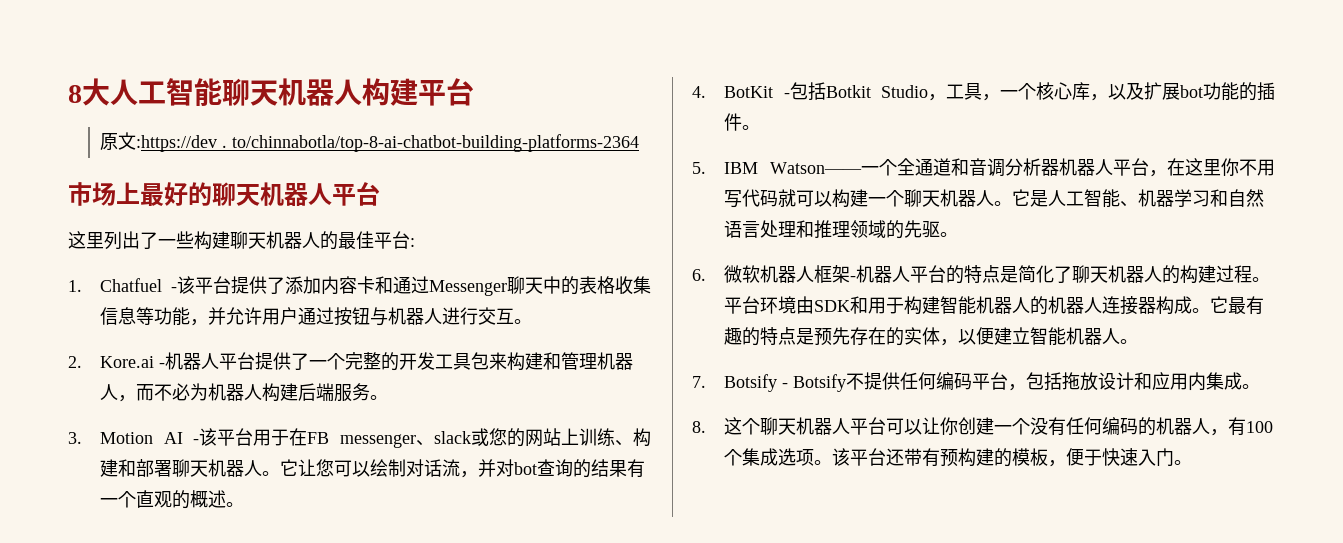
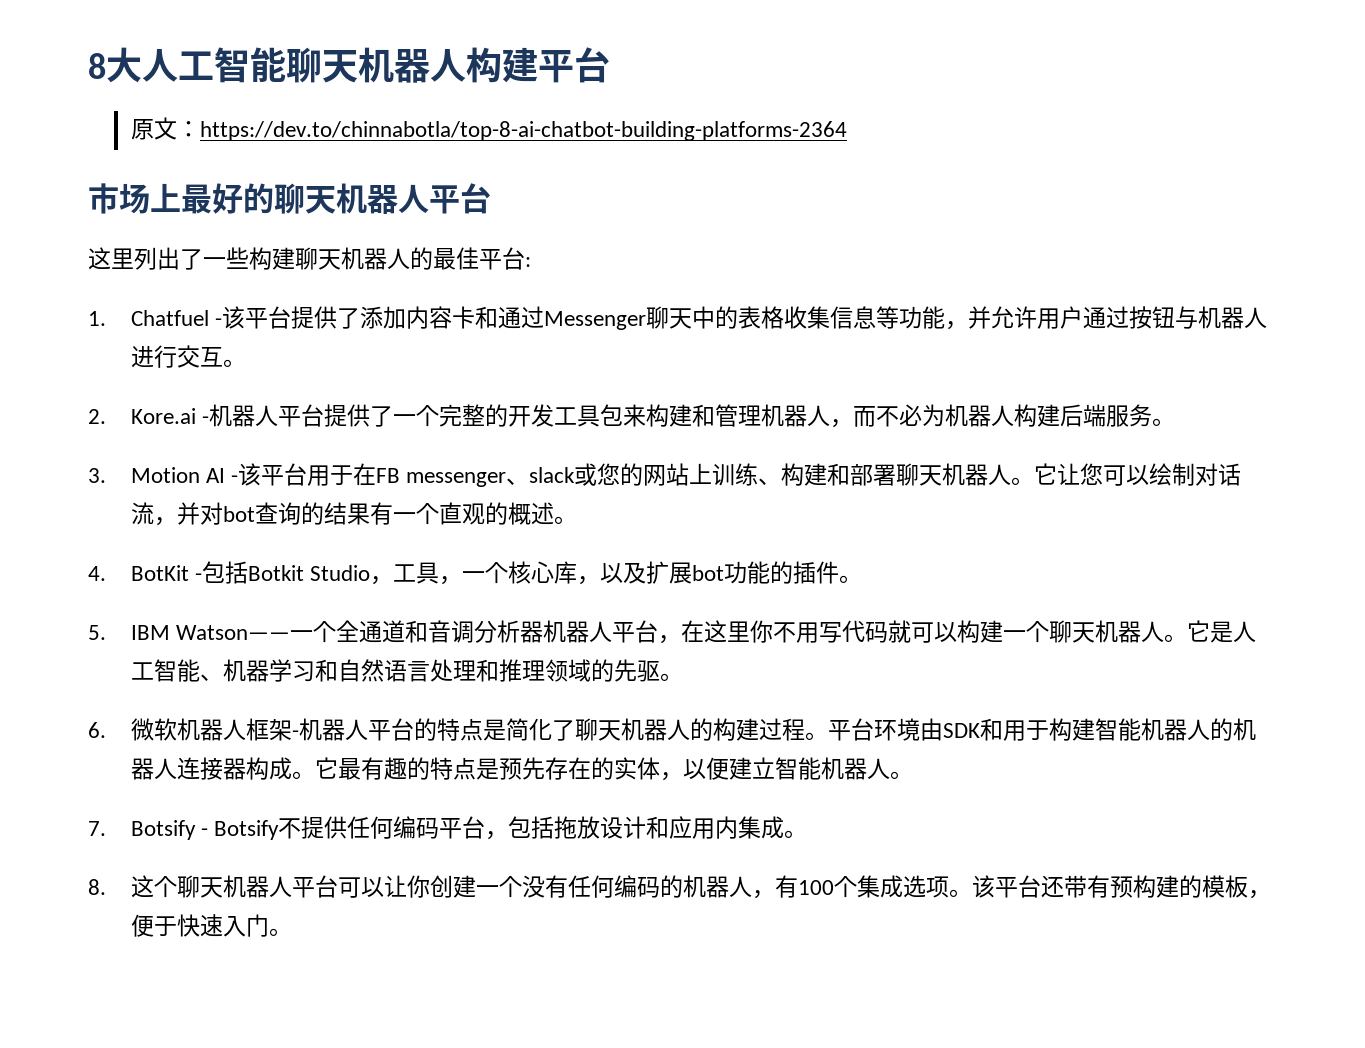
[136,134,640,152] :https://dev . to/chinnabotla/top-8-ai-chatbot-building-platforms-2364 -> [176,121,847,141] ：https://dev.to/chinnabotla/top-8-ai-chatbot-building-platforms-2364

